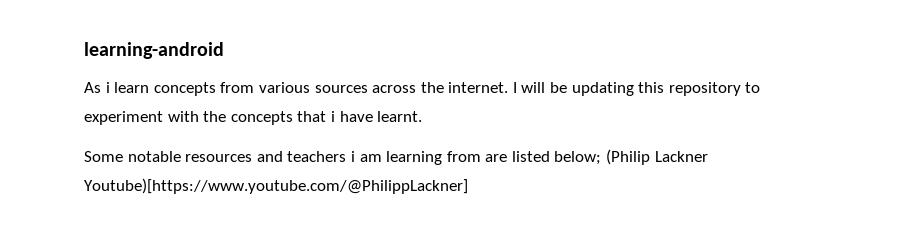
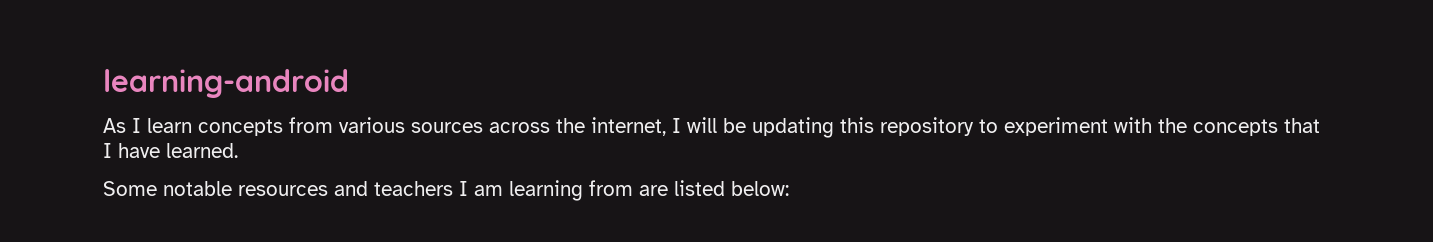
[105,82,110,93] i -> [132,118,141,133] I
[448,82,509,93] internet. -> [591,117,666,136] internet,
[330,111,423,122] i have learnt. -> [103,143,238,158] I have learned.
[350,151,355,162] i -> [459,181,468,196] I
[554,149,708,165] [84,178,468,194] below; (Philip Lackner Youtube)[https://www.youtube.com/@PhilippLackner] -> [731,181,789,196] below:

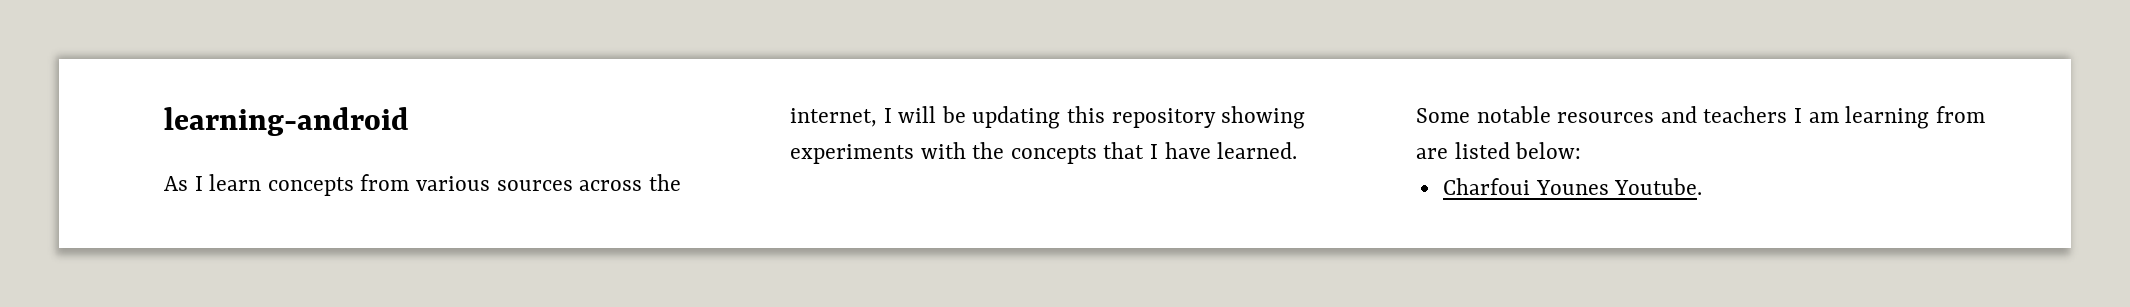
[979,117,1108,136] to experiment -> [1221,106,1306,129] [790,144,914,164] showing experiments
(789, 188) none -> [1442,178,1703,195] // Charfoui Younes Youtube.

